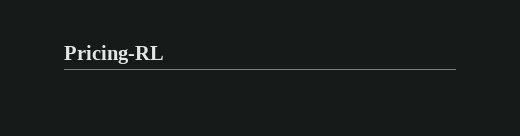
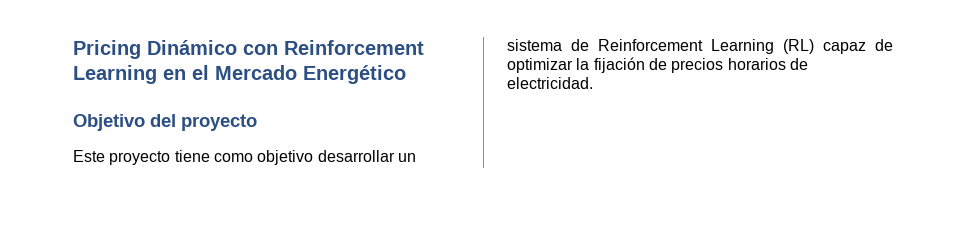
[64,45,164,64] Pricing-RL -> [73,40,424,59] [73,65,406,84] [73,114,257,131] [73,150,416,165] [507,39,893,54] [507,57,808,73] [507,77,593,89] Pricing Dinámico con Reinforcement Learning en el Mercado Energético // Objetivo del proyecto // Este proyecto tiene como objetivo desarrollar un sistema de Reinforcement Learning (RL) capaz de optimizar la fijación de precios horarios de electricidad.

